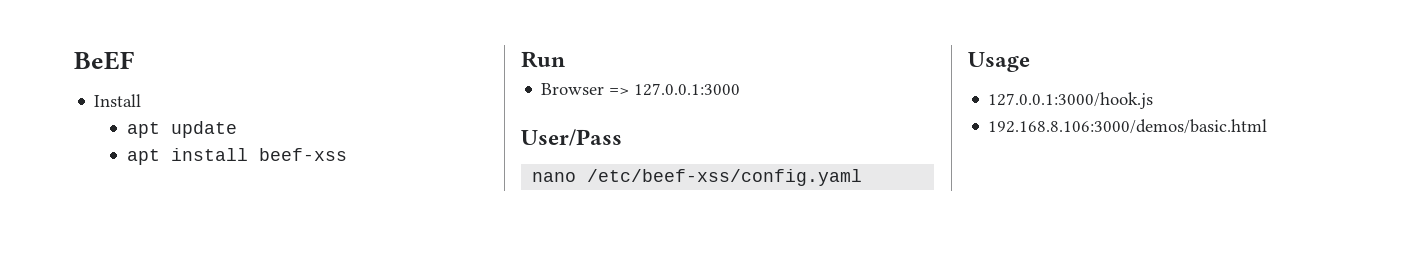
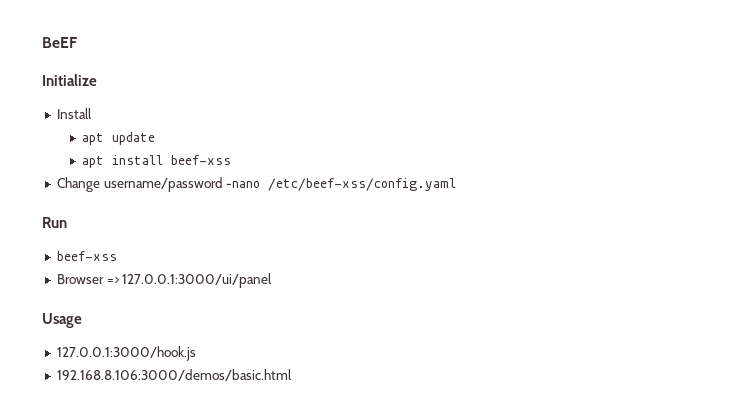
(134, 60) none -> [42,74,97,86] // Initialize
(347, 154) none -> [56,177,457,192] // Change username/password -nano /etc/beef-xss/config.yaml
(565, 59) none -> [56,251,117,261] // beef-xss
[634,83,741,96] [521,129,622,146] [532,169,863,186] 127.0.0.1:3000 // User/Pass // nano /etc/beef-xss/config.yaml -> [122,273,273,288] 127.0.0.1:3000/ui/panel

